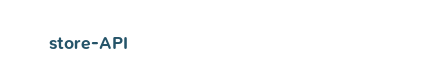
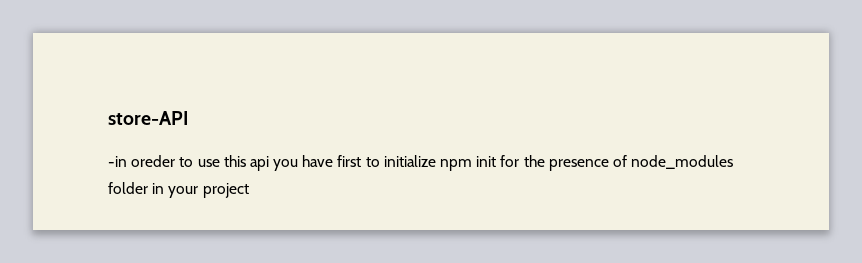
(128, 43) none -> [108,155,734,171] [108,182,249,198] // -in oreder to use this api you have first to initialize npm init for the presence of node_modules folder in your project

